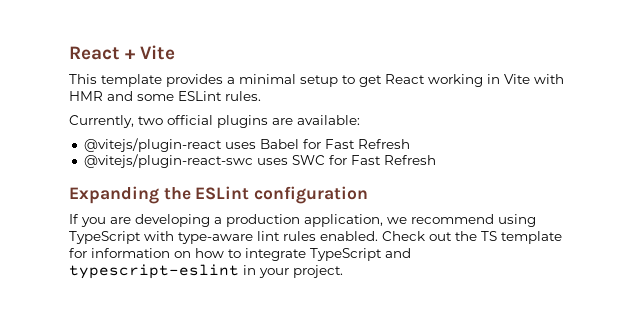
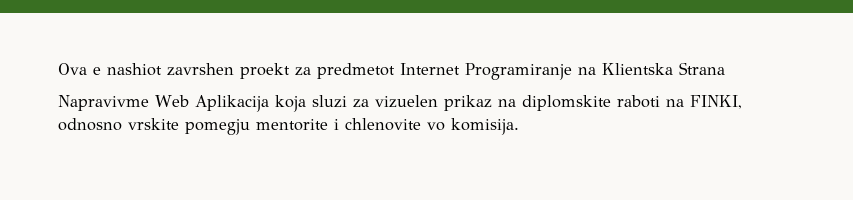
[69,45,176,60] [69,74,564,87] [69,91,261,101] [69,115,360,128] [83,138,410,152] [83,154,436,168] [69,186,369,204] [69,214,536,227] [69,231,562,244] [69,248,411,261] [69,264,343,279] React + Vite // This template provides a minimal setup to get React working in Vite with HMR and some ESLint rules. // Currently, two official plugins are available: // @vitejs/plugin-react uses Babel for Fast Refresh // @vitejs/plugin-react-swc uses SWC for Fast Refresh // Expanding the ESLint configuration // If you are developing a production application, we recommend using TypeScript with type-aware lint rules enabled. Check out the TS template for information on how to integrate TypeScript and typescript-eslint in your project. -> [58,62,725,80] [58,95,742,112] [58,118,519,135] Ova e nashiot zavrshen proekt za predmetot Internet Programiranje na Klientska Strana // Napravivme Web Aplikacija koja sluzi za vizuelen prikaz na diplomskite raboti na FINKI, odnosno vrskite pomegju mentorite i chlenovite vo komisija.

